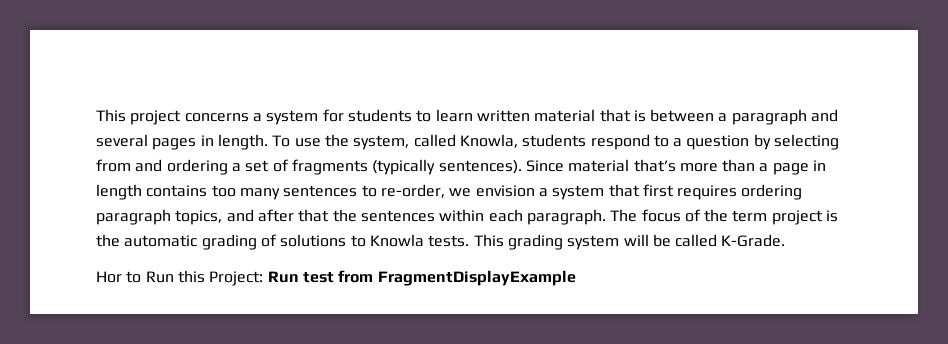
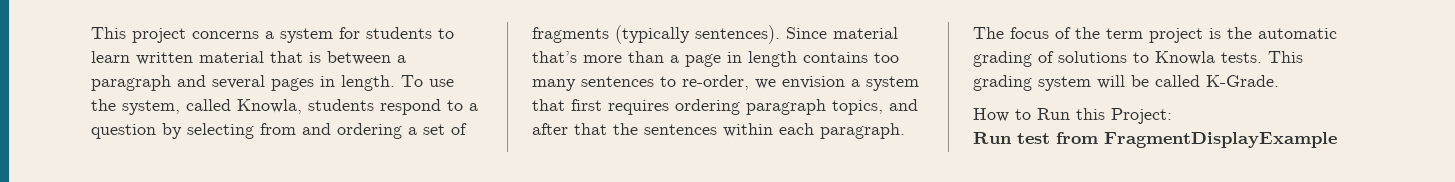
[96,271,122,283] Hor -> [973,108,1009,122] How
(264, 278) none -> (1172, 116) //

